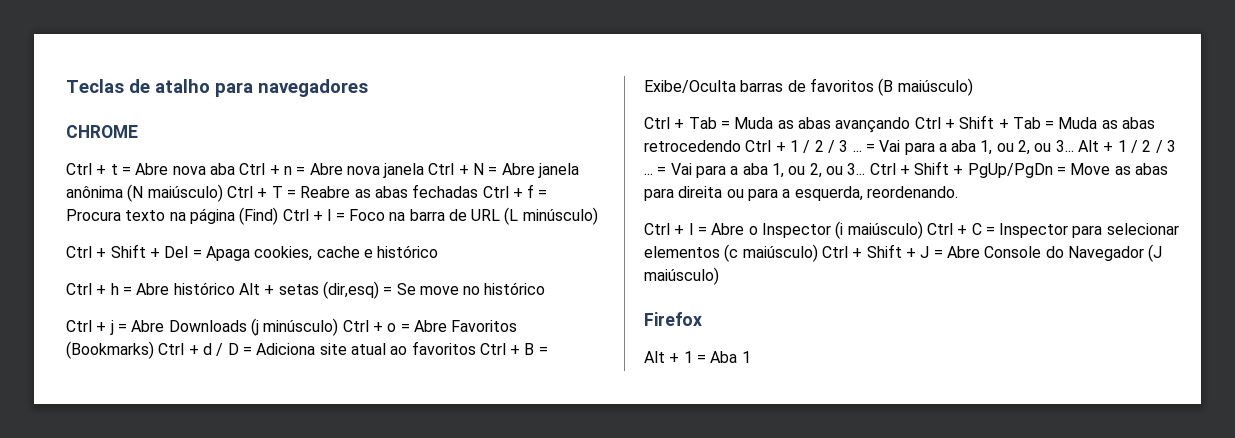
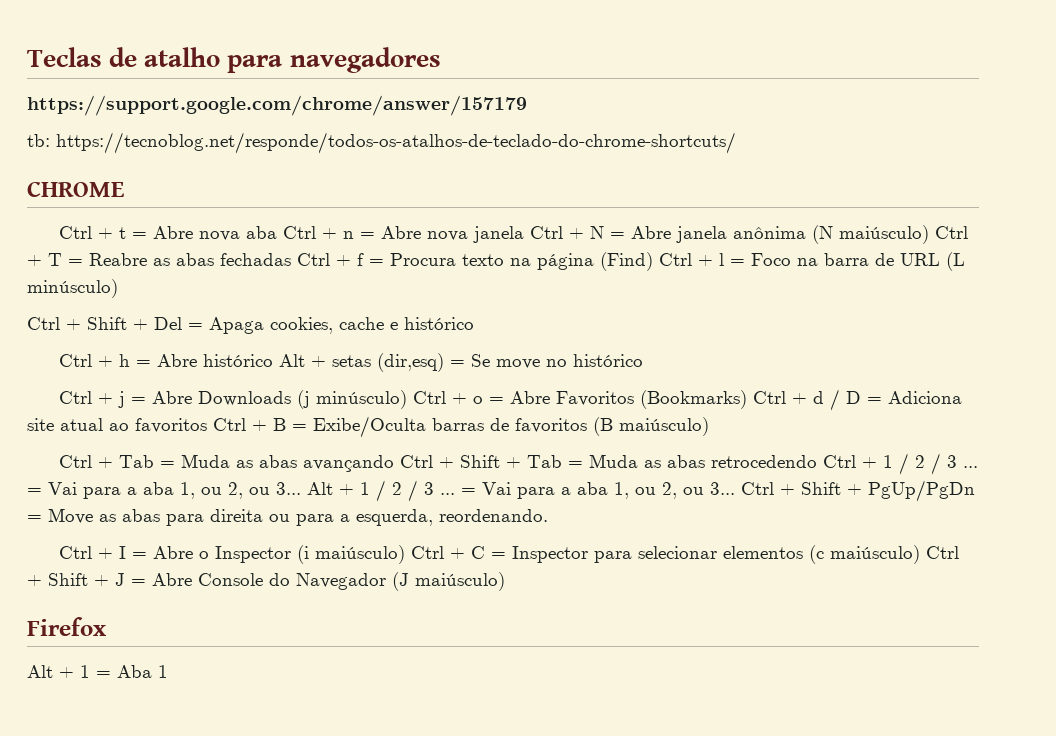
(368, 88) none -> [27,95,527,116] [27,132,736,154] // https://support.google.com/chrome/answer/157179 // tb: https://tecnoblog.net/responde/todos-os-atalhos-de-teclado-do-chrome-shortcuts/

